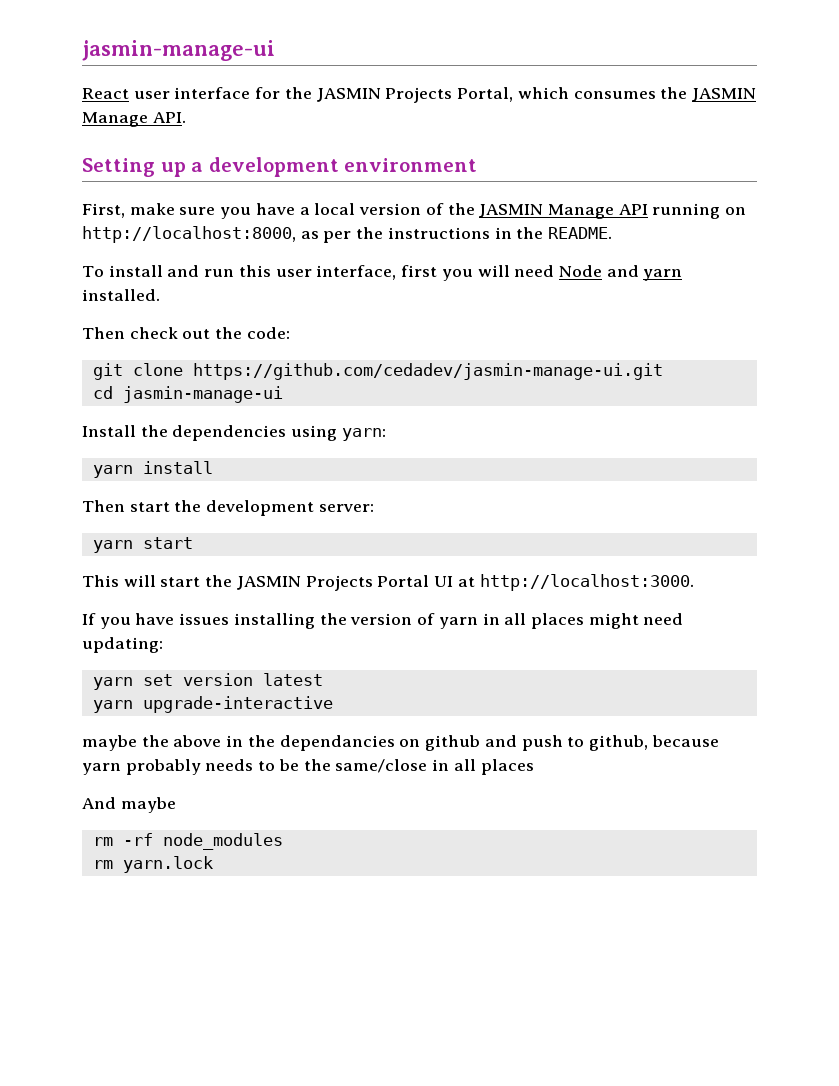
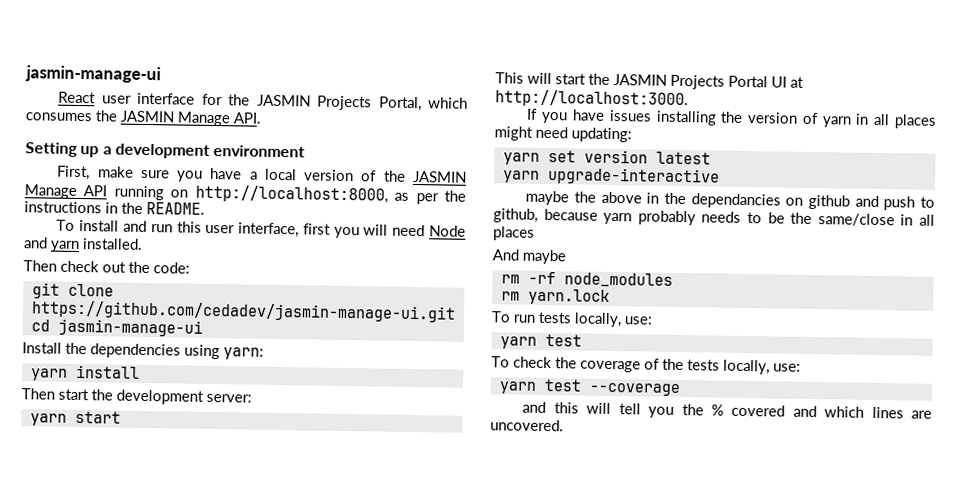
(213, 864) none -> [491,311,652,328] [499,333,582,349] [491,356,801,375] [498,378,680,397] [522,401,932,419] [490,419,564,432] // To run tests locally, use: // yarn test // To check the coverage of the tests locally, use: // yarn test --coverage // and this will tell you the % covered and which lines are uncovered.

